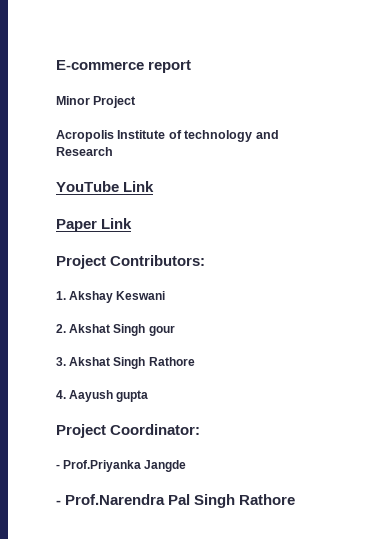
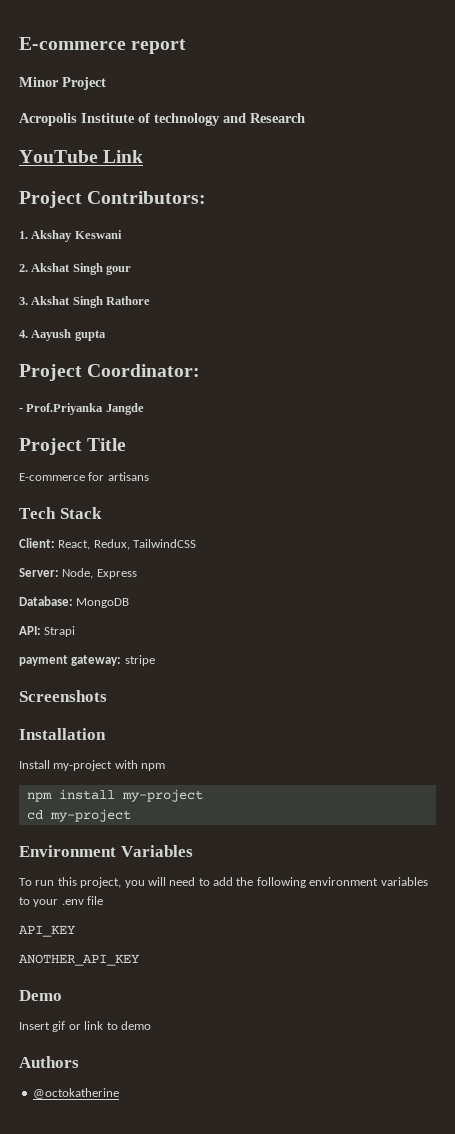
[56,218,133,232] // Paper Link -> (144, 156) none
[56,494,296,508] - Prof.Narendra Pal Singh Rathore -> [19,438,127,455] [19,472,149,481] [19,507,102,519] [19,538,197,550] [19,568,137,579] [19,596,130,608] [19,626,76,637] [19,655,155,666] [19,690,107,702] [19,728,106,740] [19,760,166,771] [26,789,203,802] [26,809,131,822] [19,845,193,857] [19,877,428,888] [19,896,104,907] [19,925,75,937] [19,954,139,966] [19,990,62,1001] [19,1021,151,1032] [19,1056,79,1068] [32,1088,119,1099] Project Title // E-commerce for artisans // Tech Stack // Client: React, Redux, TailwindCSS // Server: Node, Express // Database: MongoDB // API: Strapi // payment gateway: stripe // Screenshots // Installation // Install my-project with npm // npm install my-project // cd my-project // Environment Variables // To run this project, you will need to add the following environment variables to your .env file // API_KEY // ANOTHER_API_KEY // Demo // Insert gif or link to demo // Authors // @octokatherine

